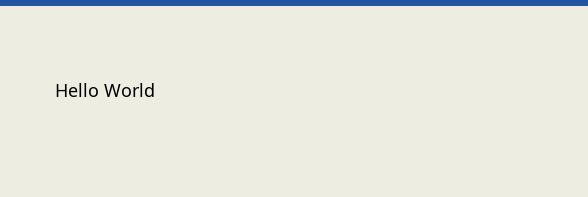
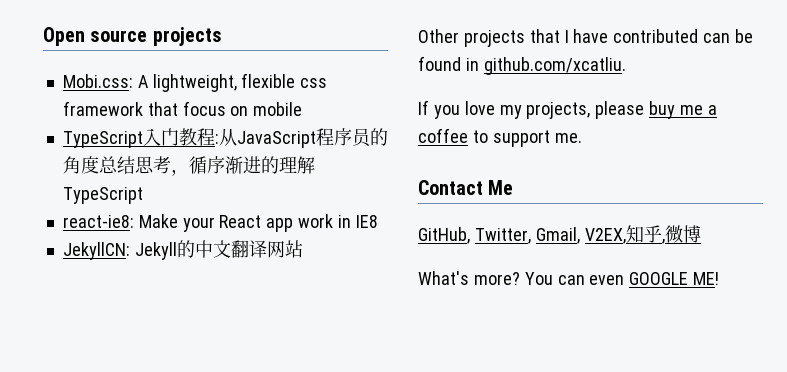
[55,83,155,97] Hello World -> [43,27,222,46] [62,73,328,92] [62,101,303,116] [62,128,388,148] [62,156,315,176] [62,187,143,204] [62,214,378,232] [62,240,303,260] [418,29,754,47] [418,56,626,75] [418,100,717,119] [418,128,582,147] [418,180,514,195] [418,225,701,244] [418,271,720,285] Open source projects // Mobi.css: A lightweight, flexible css framework that focus on mobile // TypeScript入门教程:从JavaScript程序员的角度总结思考，循序渐进的理解TypeScript // react-ie8: Make your React app work in IE8 // JekyllCN: Jekyll的中文翻译网站 // Other projects that I have contributed can be found in github.com/xcatliu. // If you love my projects, please buy me a coffee to support me. // Contact Me // GitHub, Twitter, Gmail, V2EX,知乎,微博 // What's more? You can even GOOGLE ME!

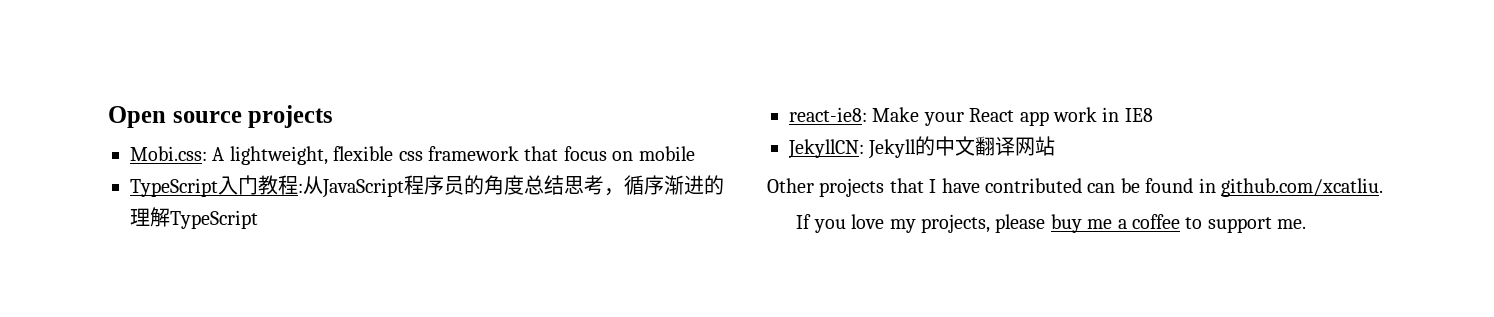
[418,180,514,195] [418,225,701,244] [418,271,720,285] // Contact Me // GitHub, Twitter, Gmail, V2EX,知乎,微博 // What's more? You can even GOOGLE ME! -> (1307, 224) none

